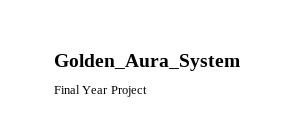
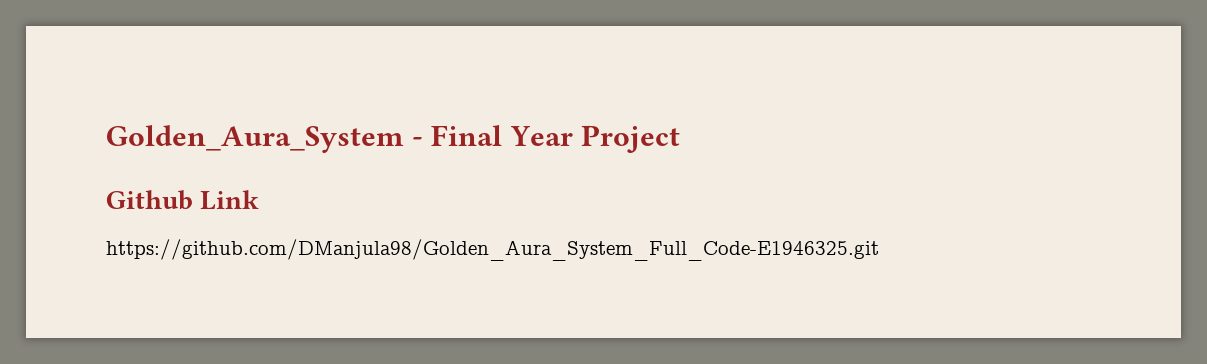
(240, 62) // -> [412,137,424,146] -
(147, 91) none -> [106,190,260,210] [106,239,879,261] // Github Link // https://github.com/DManjula98/Golden_Aura_System_Full_Code-E1946325.git

